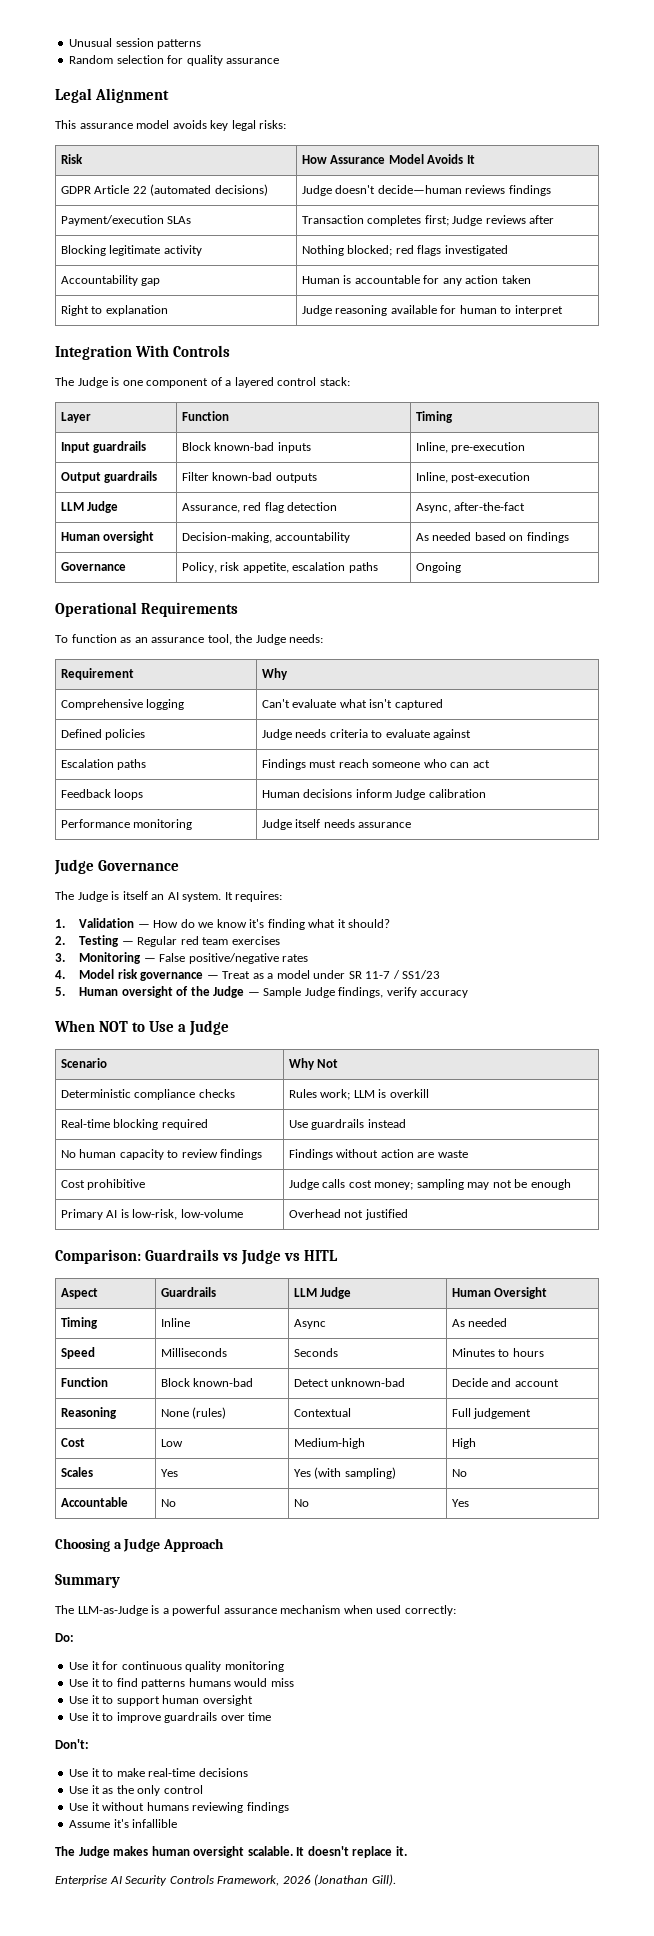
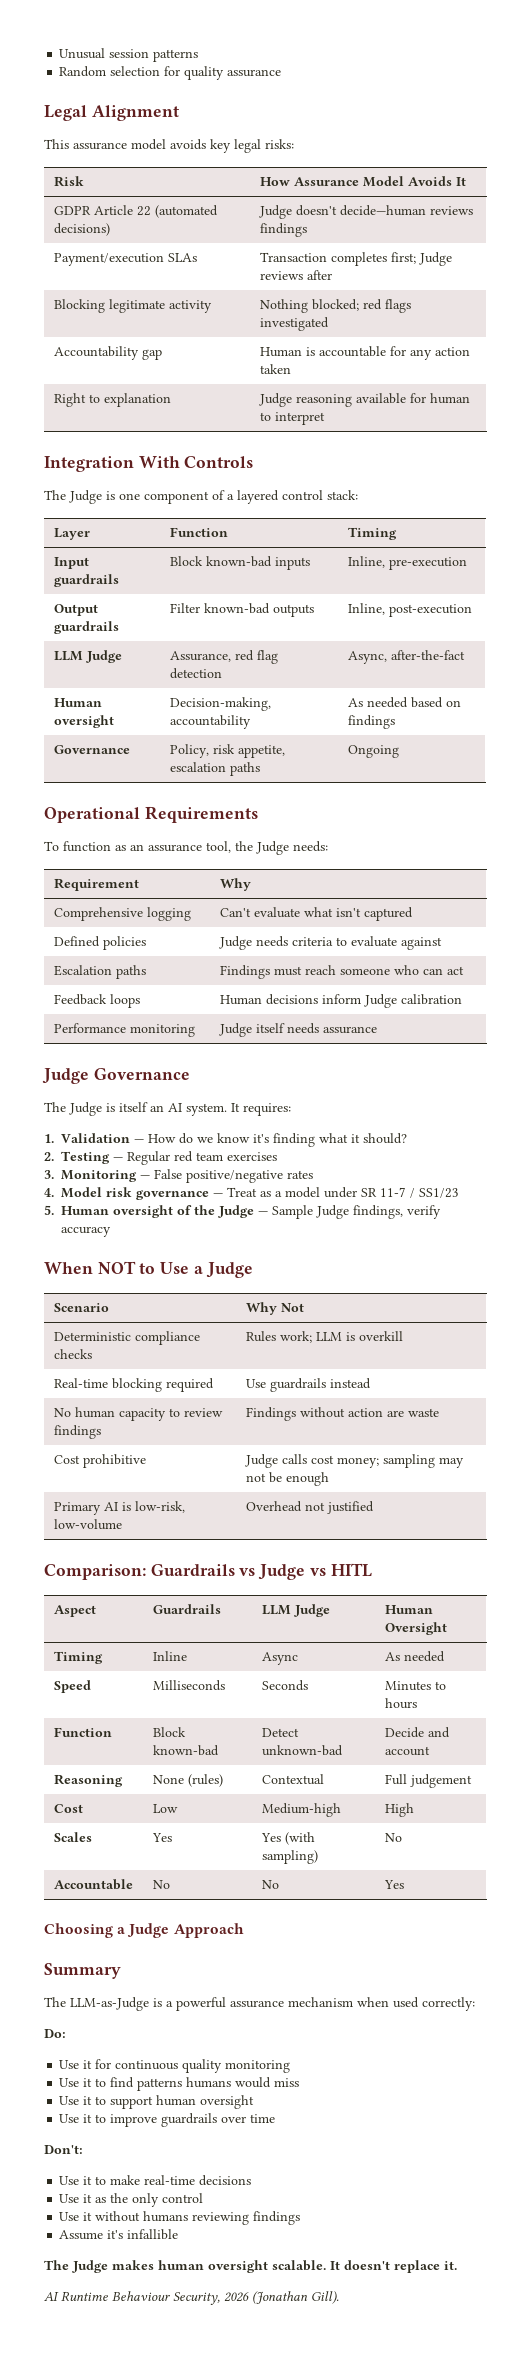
[55,1875,280,1886] Enterprise AI Security Controls Framework, -> [44,2291,220,2305] AI Runtime Behaviour Security,

